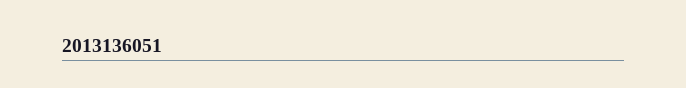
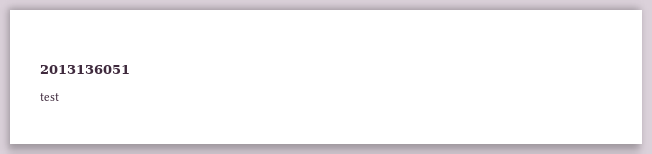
(162, 45) none -> [40,93,59,101] // test

